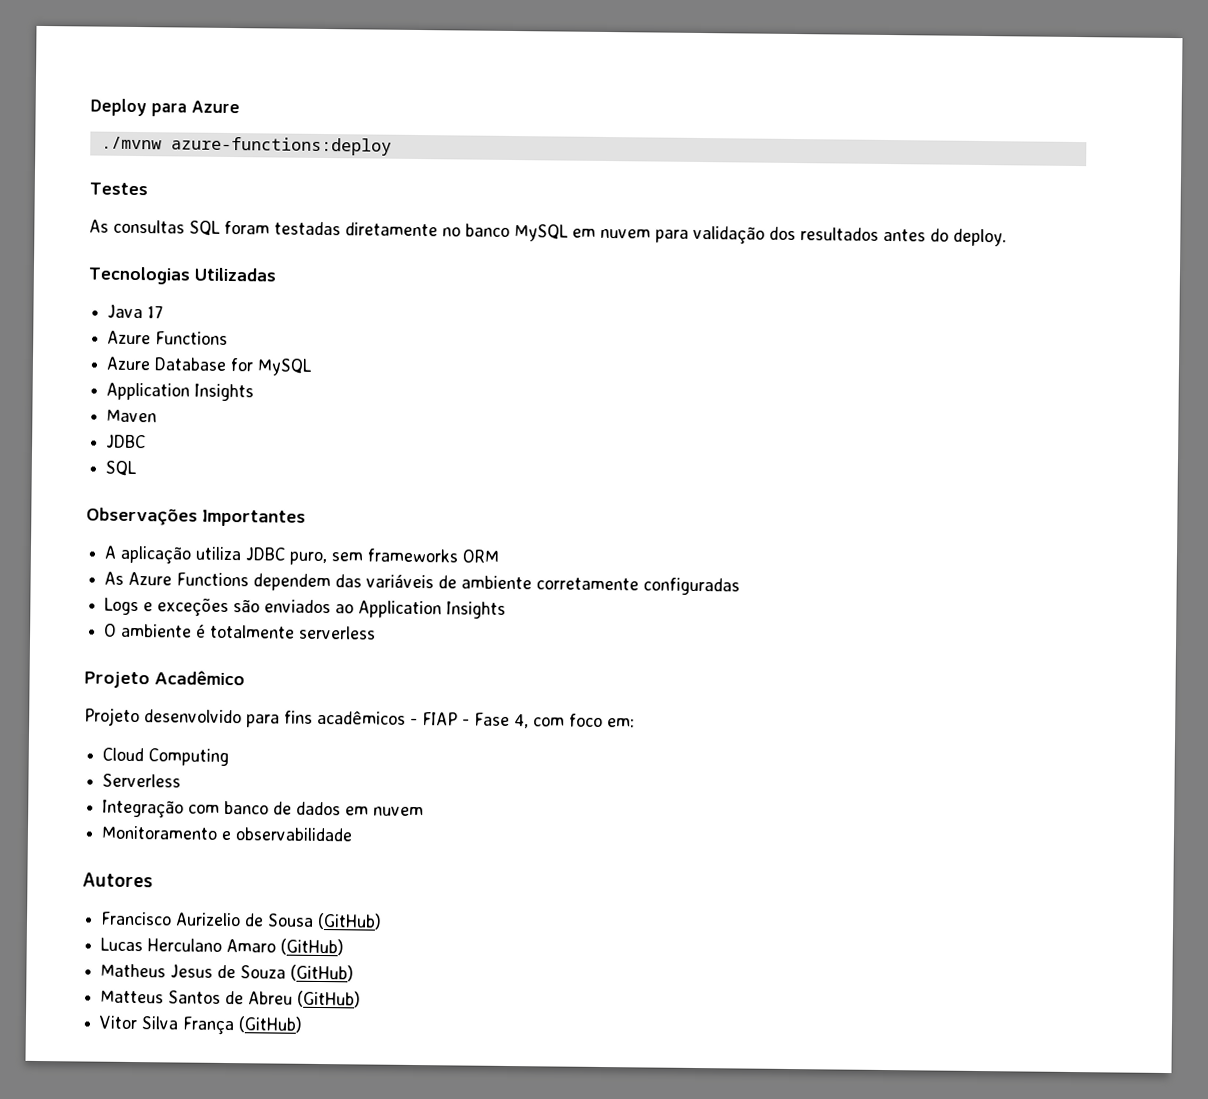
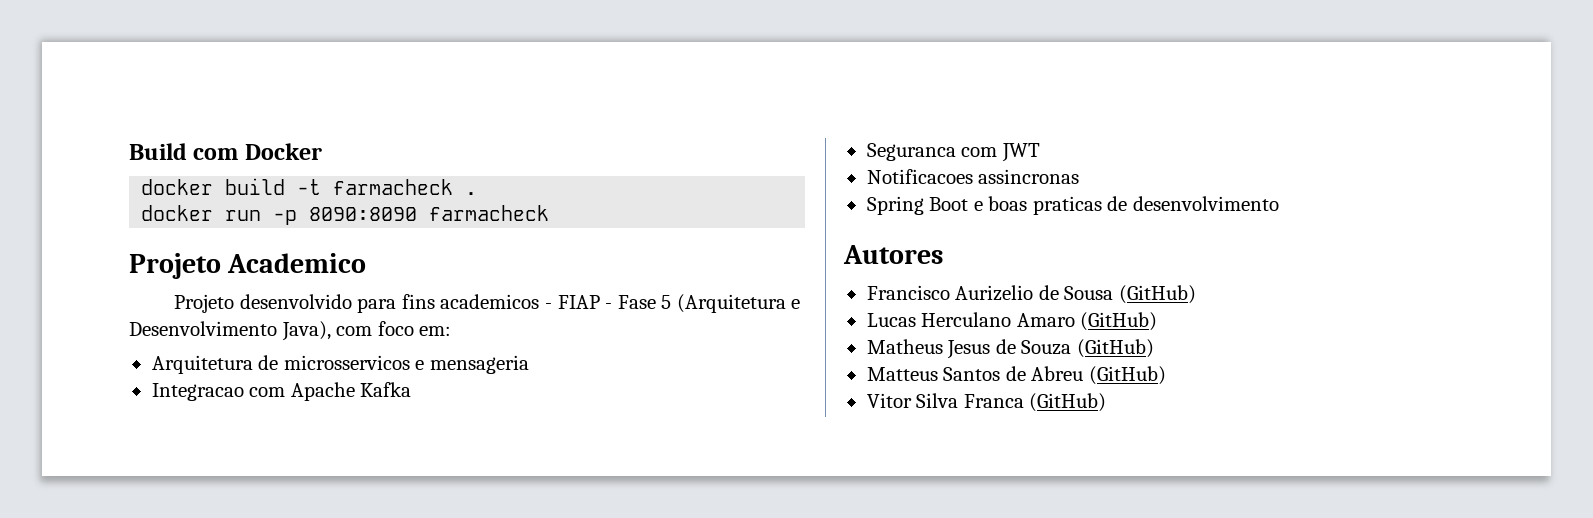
[90,98,240,117] [100,136,392,156] [89,182,148,196] [89,219,1007,247] [88,266,276,285] [107,304,164,319] [107,330,229,345] [106,356,314,376] [106,382,255,402] [106,409,158,423] [106,434,147,449] [105,460,138,477] [86,507,306,527] [104,545,500,566] [104,571,741,596] [104,597,507,619] [104,623,377,640] [84,670,245,689] Deploy para Azure // ./mvnw azure-functions:deploy // Testes // As consultas SQL foram testadas diretamente no banco MySQL em nuvem para validação dos resultados antes do deploy. // Tecnologias Utilizadas // Java 17 // Azure Functions // Azure Database for MySQL // Application Insights // Maven // JDBC // SQL // Observações Importantes // A aplicação utiliza JDBC puro, sem frameworks ORM // As Azure Functions dependem das variáveis de ambiente corretamente configuradas // Logs e exceções são enviados ao Application Insights // O ambiente é totalmente serverless // Projeto Acadêmico -> [129,143,322,160] [141,178,478,195] [141,205,550,225] [129,253,367,279] Build com Docker // docker build -t farmacheck . // docker run -p 8090:8090 farmacheck // Projeto Academico
[317,710,406,725] acadêmicos -> [440,294,540,309] academicos
[514,713,635,729] [102,747,230,767] [102,773,182,788] [102,799,425,819] [101,825,354,842] 4, com foco em: // Cloud Computing // Serverless // Integração com banco de dados em nuvem // Monitoramento e observabilidade -> [661,294,801,313] [129,321,452,341] [151,355,529,374] [151,382,412,401] [866,143,1040,162] [866,169,1080,184] [866,196,1279,215] 5 (Arquitetura e Desenvolvimento Java), com foco em: // Arquitetura de microsservicos e mensageria // Integracao com Apache Kafka // Seguranca com JWT // Notificacoes assincronas // Spring Boot e boas praticas de desenvolvimento
[182,1016,236,1036] França -> [963,394,1024,408] Franca

